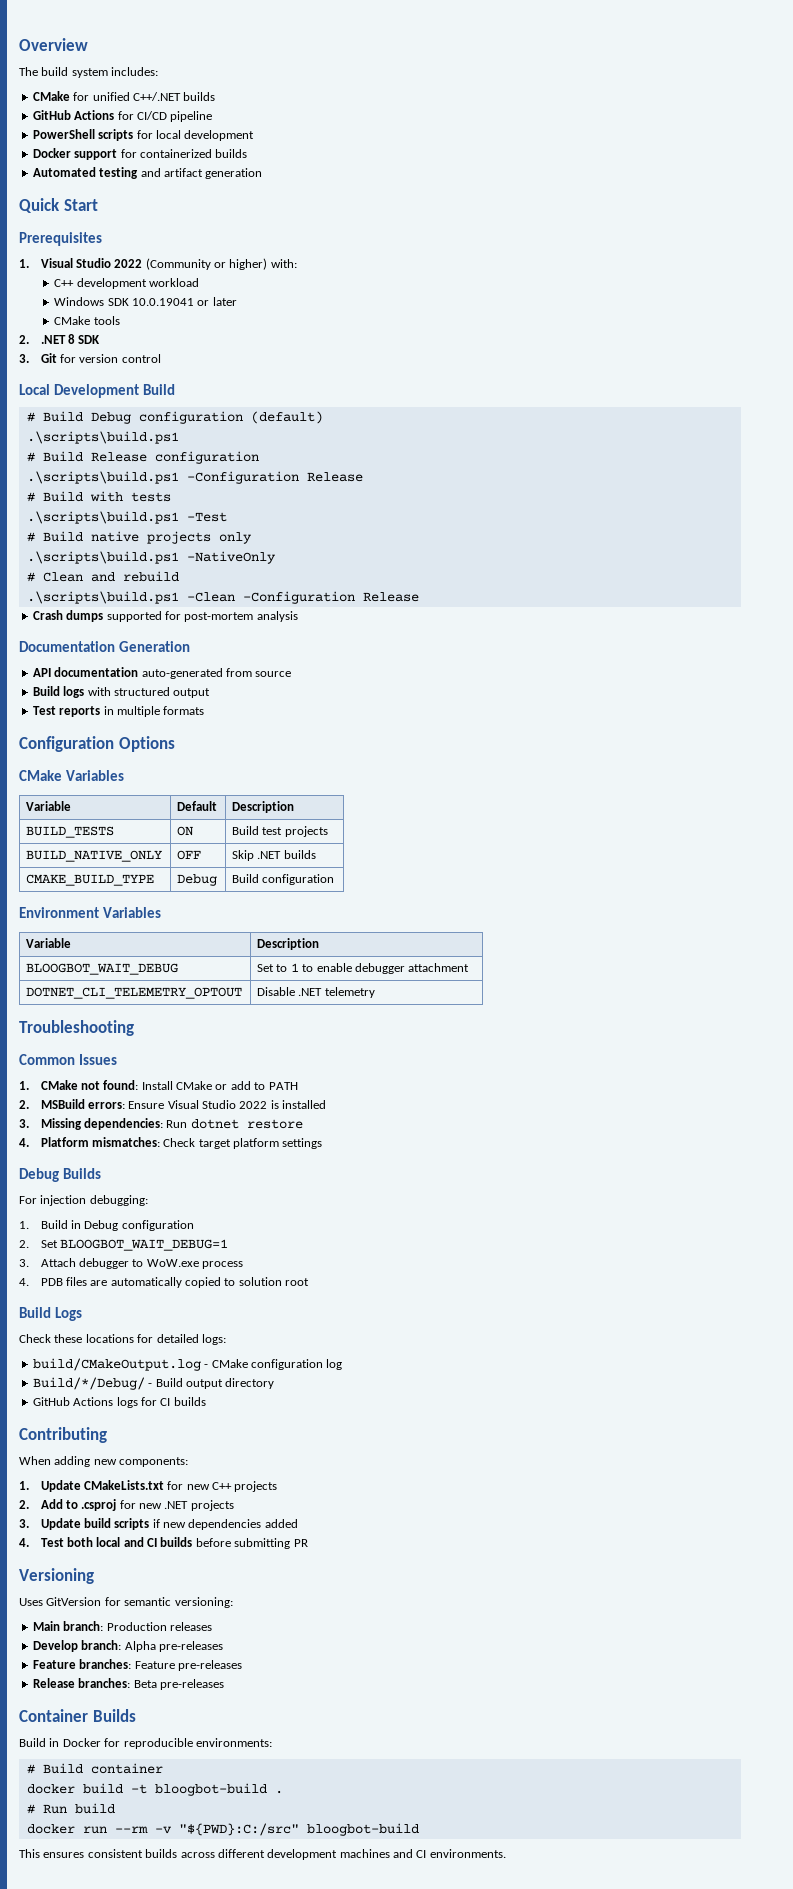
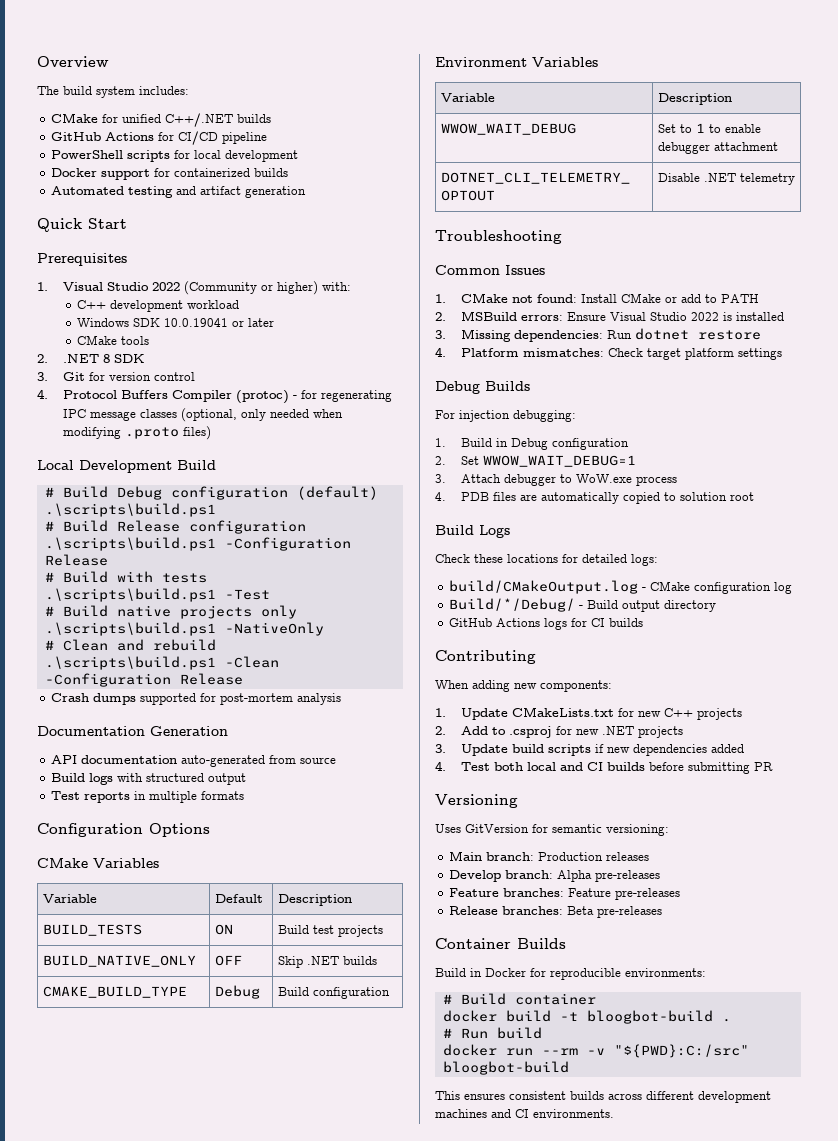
(161, 358) none -> [37,389,392,404] [62,408,343,422] [62,426,211,440] // 4. Protocol Buffers Compiler (protoc) - for regenerating IPC message classes (optional, only needed when modifying .proto files)
[26,963,179,975] BLOOGBOT_WAIT_DEBUG -> [440,123,576,135] WWOW_WAIT_DEBUG
[59,1239,228,1251] BLOOGBOT_WAIT_DEBUG=1 -> [482,455,636,467] WWOW_WAIT_DEBUG=1

